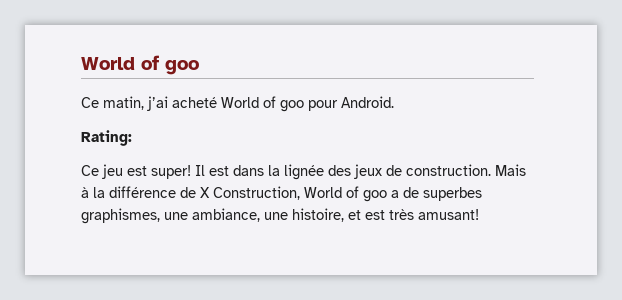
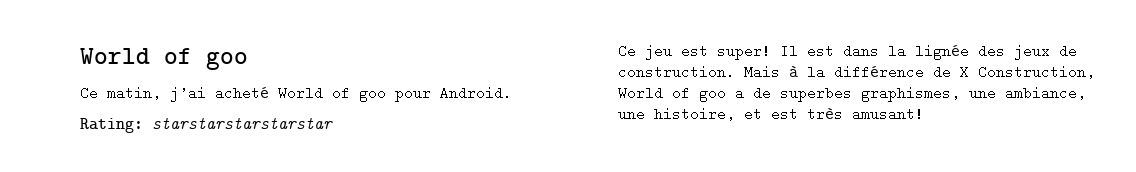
(132, 138) none -> [152,118,333,129] starstarstarstarstar

